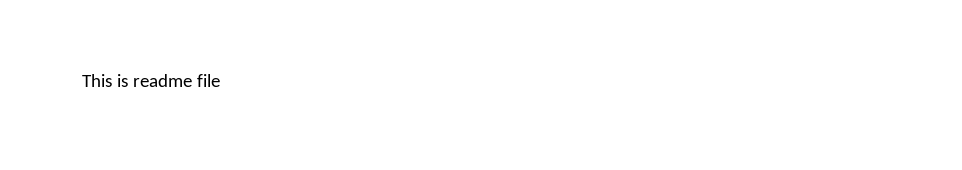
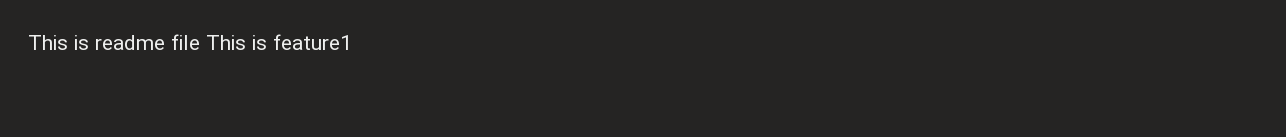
(220, 80) none -> [206,34,352,50] This is feature1

